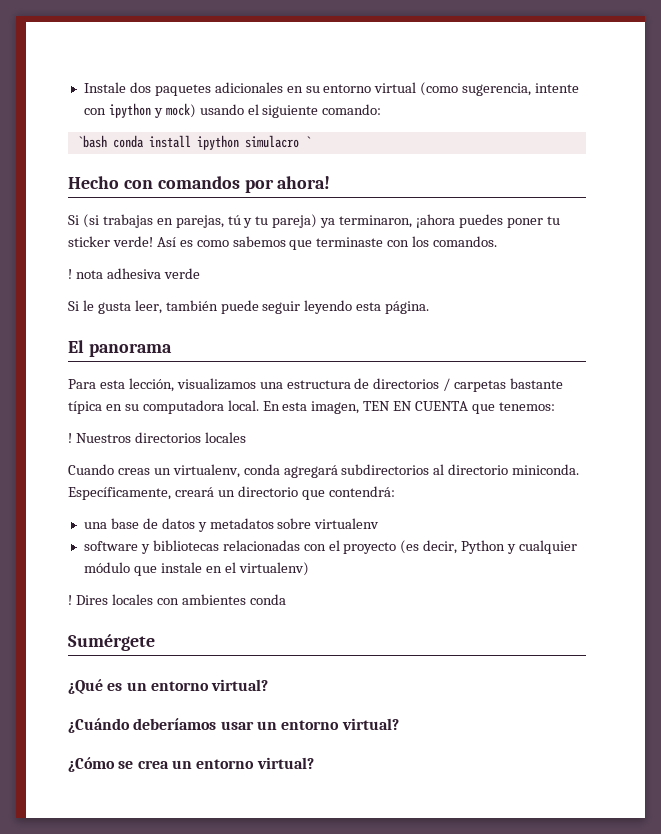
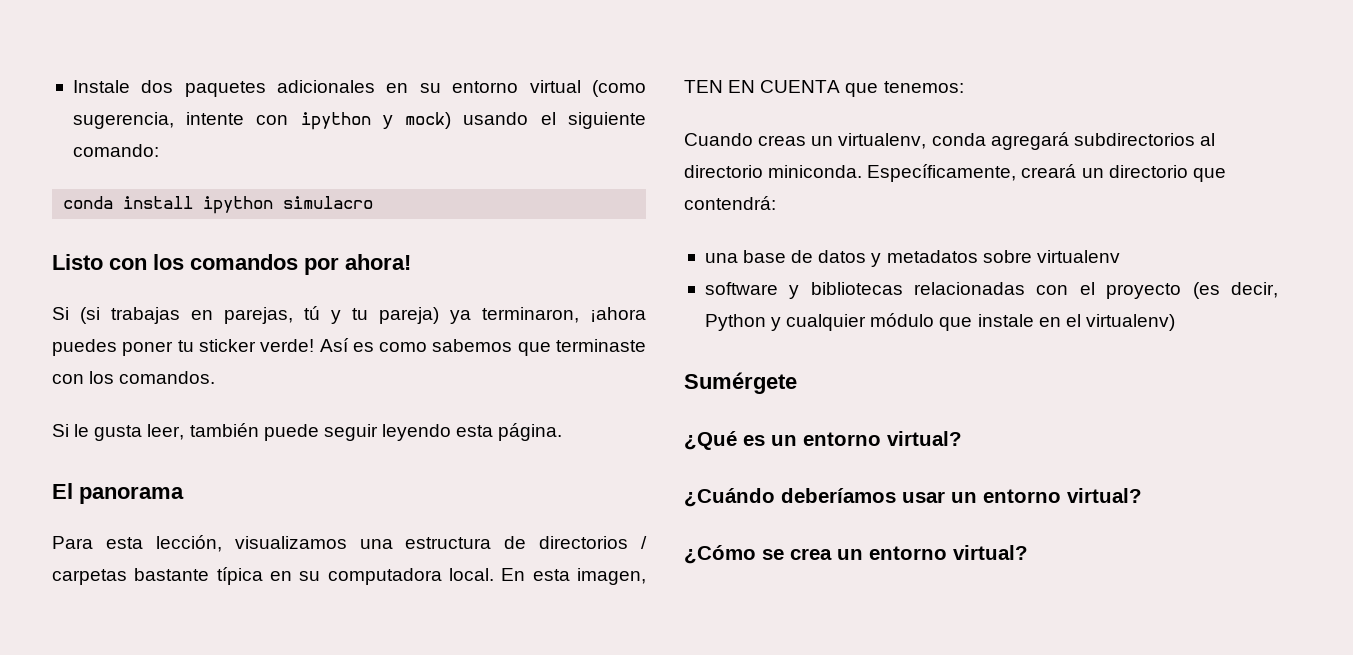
[76,135,107,148] `bash -> (159, 150) none
[304,136,311,147] [68,176,153,189] ` // Hecho con -> [52,254,184,270] // Listo con los
[68,268,200,279] // ! nota adhesiva verde -> (216, 377) none
[68,432,246,443] // ! Nuestros directorios locales -> (964, 87) none
[68,594,286,605] // ! Dires locales con ambientes conda -> (1175, 322) none

